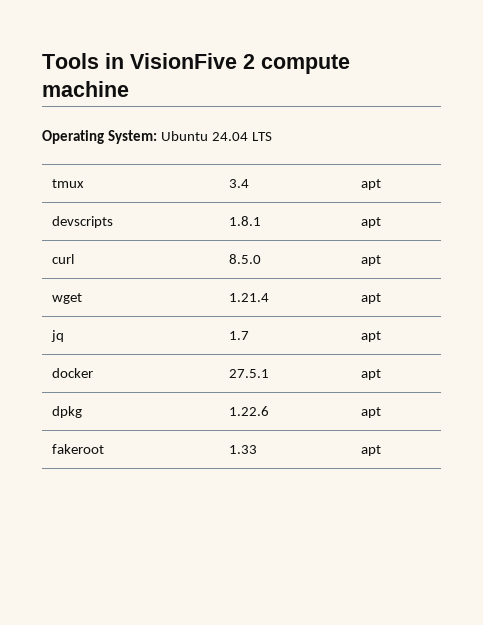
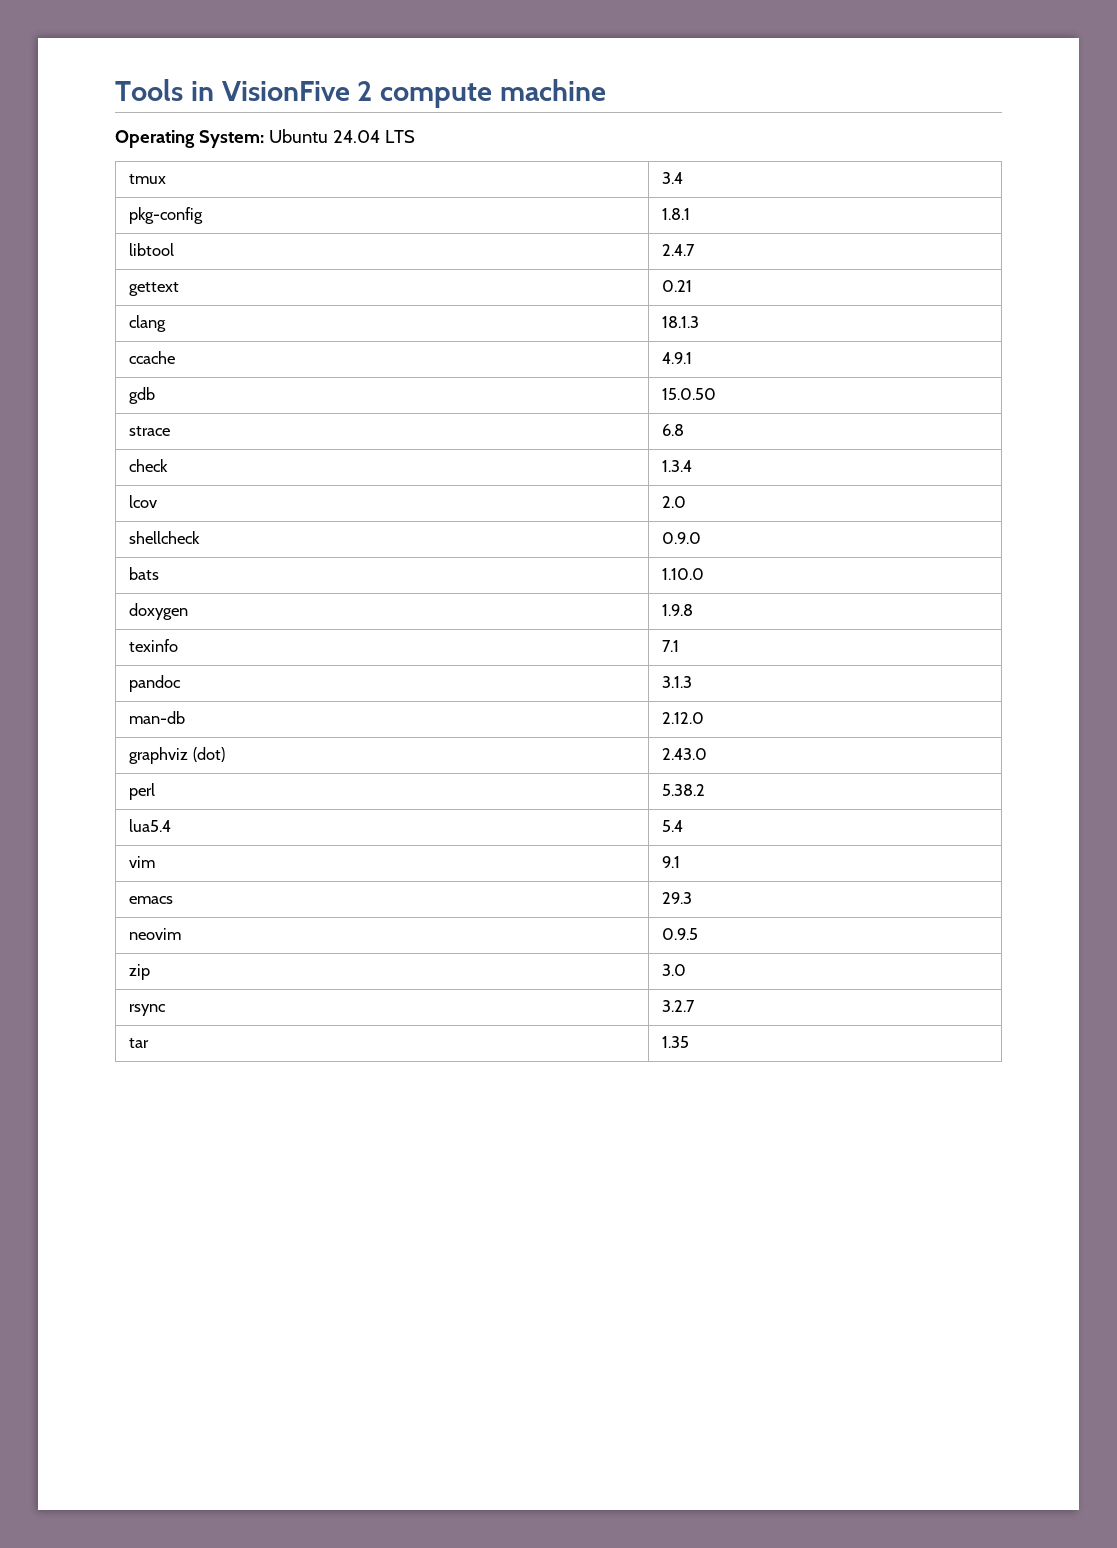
[360,179,381,190] [51,216,113,228] | apt // devscripts -> [129,207,204,224] // pkg-config
[360,217,381,228] [51,254,74,264] [228,254,261,264] [360,255,381,266] [51,293,82,304] [228,293,269,302] [360,293,381,304] [50,330,64,342] [228,331,249,340] [360,331,381,342] [51,368,93,378] [228,369,269,378] [360,369,381,380] [51,406,82,418] [228,406,269,416] [360,407,381,418] [51,444,104,454] [228,445,257,454] [360,445,381,456] | apt // curl | 8.5.0 | apt // wget | 1.21.4 | apt // jq | 1.7 | apt // docker | 27.5.1 | apt // dpkg | 1.22.6 | apt // fakeroot | 1.33 | apt -> [129,243,175,256] [662,244,696,256] [129,282,180,296] [662,280,693,292] [129,315,167,332] [662,316,700,328] [129,351,176,364] [662,352,693,364] [129,387,156,404] [662,388,717,400] [129,426,171,436] [662,424,685,436] [129,459,169,472] [662,460,693,472] [129,495,158,508] [662,496,687,508] [129,531,201,544] [662,532,702,544] [129,567,160,580] [662,568,705,580] [129,603,189,620] [662,604,694,616] [129,639,179,652] [662,640,680,652] [129,675,182,692] [662,676,693,688] [129,711,186,724] [662,712,705,724] [129,747,225,764] [662,748,708,760] [129,783,156,800] [662,784,706,796] [129,819,172,832] [662,820,684,832] [129,856,156,868] [662,856,681,868] [129,896,174,904] [662,892,693,904] [129,928,182,940] [662,928,699,940] [129,964,151,980] [662,964,687,976] [129,1004,167,1016] [662,1000,696,1012] [129,1038,150,1048] [662,1036,690,1048] // libtool | 2.4.7 // gettext | 0.21 // clang | 18.1.3 // ccache | 4.9.1 // gdb | 15.0.50 // strace | 6.8 // check | 1.3.4 // lcov | 2.0 // shellcheck | 0.9.0 // bats | 1.10.0 // doxygen | 1.9.8 // texinfo | 7.1 // pandoc | 3.1.3 // man-db | 2.12.0 // graphviz (dot) | 2.43.0 // perl | 5.38.2 // lua5.4 | 5.4 // vim | 9.1 // emacs | 29.3 // neovim | 0.9.5 // zip | 3.0 // rsync | 3.2.7 // tar | 1.35

